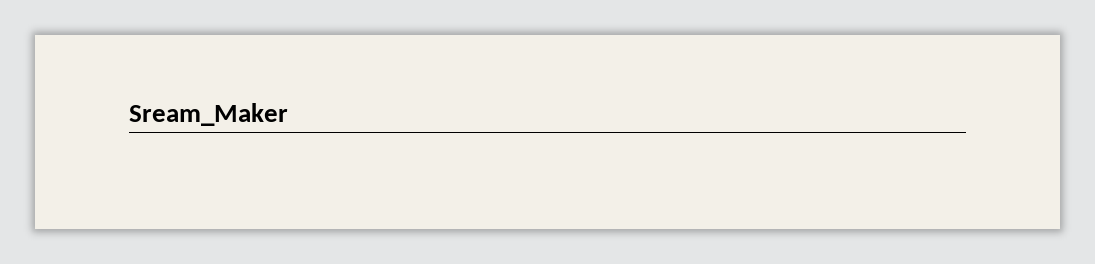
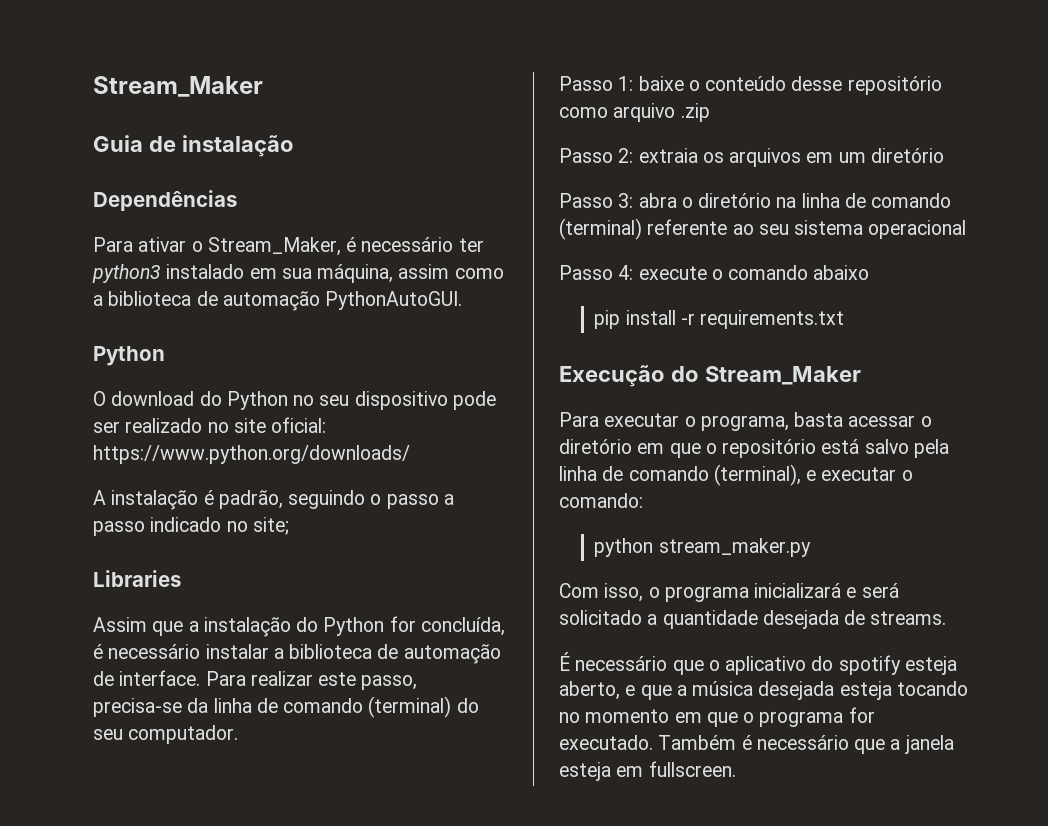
[129,103,288,126] Sream_Maker -> [93,76,263,97] [93,135,294,157] [93,190,237,211] [93,237,484,256] [92,264,504,283] [93,291,463,311] [93,346,165,366] [93,391,496,410] [93,417,327,433] [93,445,410,464] [93,490,454,510] [93,517,289,536] [93,570,181,587] [93,616,505,637] [93,644,501,664] [93,670,418,690] [93,696,479,718] [93,725,239,744] [559,76,942,95] [559,103,710,122] [559,148,944,167] [559,193,952,208] [559,218,967,240] [559,265,870,280] [594,310,845,329] [559,365,861,387] [559,412,932,431] [559,439,949,458] [559,464,913,486] [559,493,643,508] [594,538,811,557] [559,583,899,602] [559,610,947,629] [559,652,957,675] [559,681,968,700] [559,707,875,727] [559,735,954,754] [559,761,736,781] Stream_Maker // Guia de instalação // Dependências // Para ativar o Stream_Maker, é necessário ter python3 instalado em sua máquina, assim como a biblioteca de automação PythonAutoGUI. // Python // O download do Python no seu dispositivo pode ser realizado no site oficial: https://www.python.org/downloads/ // A instalação é padrão, seguindo o passo a passo indicado no site; // Libraries // Assim que a instalação do Python for concluída, é necessário instalar a biblioteca de automação de interface. Para realizar este passo, precisa-se da linha de comando (terminal) do seu computador. // Passo 1: baixe o conteúdo desse repositório como arquivo .zip // Passo 2: extraia os arquivos em um diretório // Passo 3: abra o diretório na linha de comando (terminal) referente ao seu sistema operacional // Passo 4: execute o comando abaixo // pip install -r requirements.txt // Execução do Stream_Maker // Para executar o programa, basta acessar o diretório em que o repositório está salvo pela linha de comando (terminal), e executar o comando: // python stream_maker.py // Com isso, o programa inicializará e será solicitado a quantidade desejada de streams. // É necessário que o aplicativo do spotify esteja aberto, e que a música desejada esteja tocando no momento em que o programa for executado. Também é necessário que a janela esteja em fullscreen.

